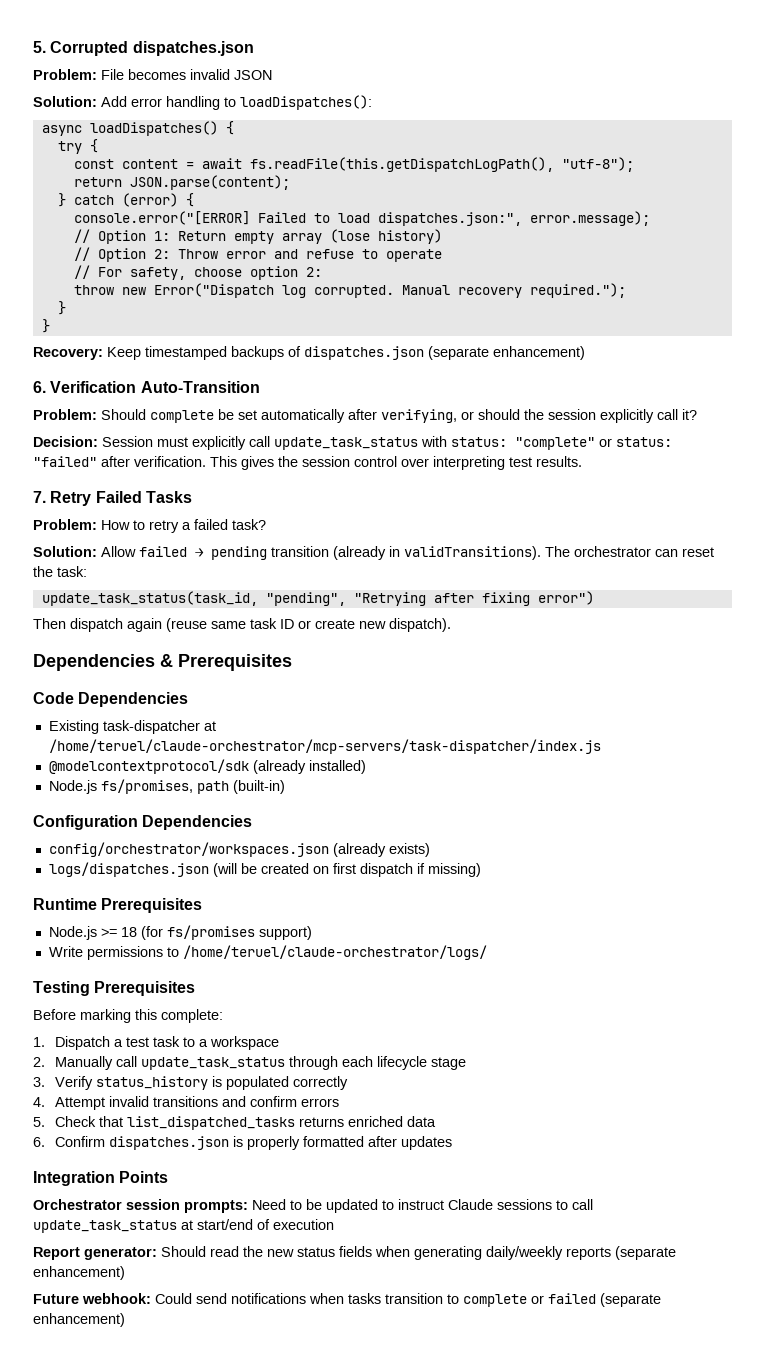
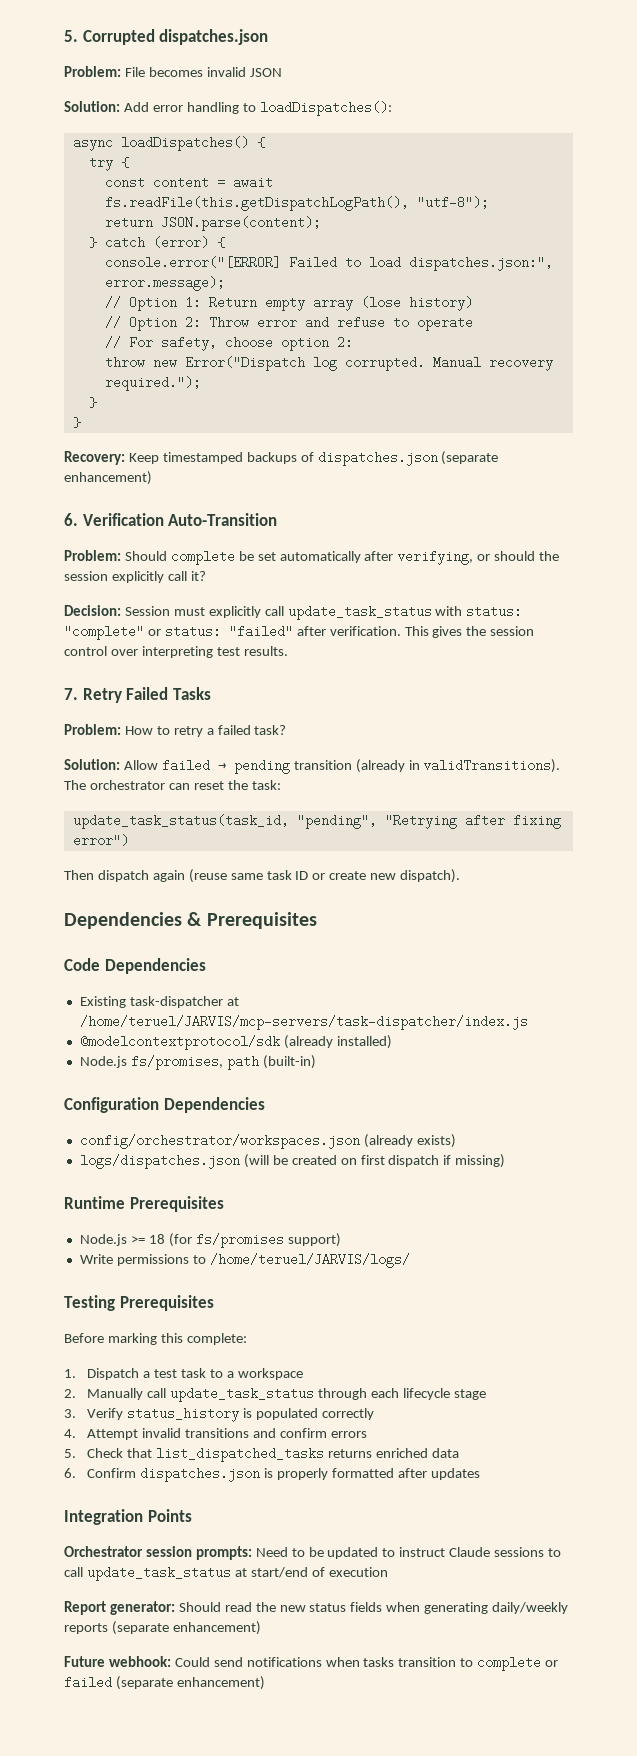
[48,739,601,754] /home/teruel/claude-orchestrator/mcp-servers/task-dispatcher/index.js -> [79,1015,528,1030] /home/teruel/JARVIS/mcp-servers/task-dispatcher/index.js
[182,945,487,960] /home/teruel/claude-orchestrator/logs/ -> [209,1253,410,1268] /home/teruel/JARVIS/logs/

